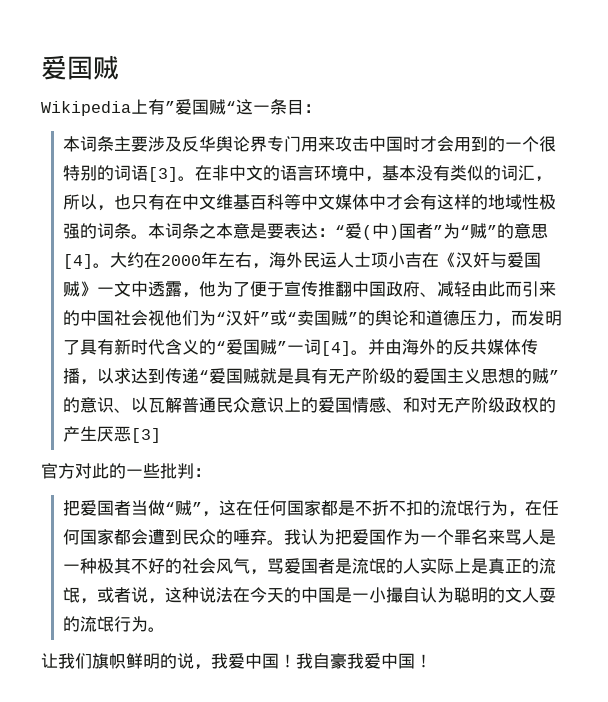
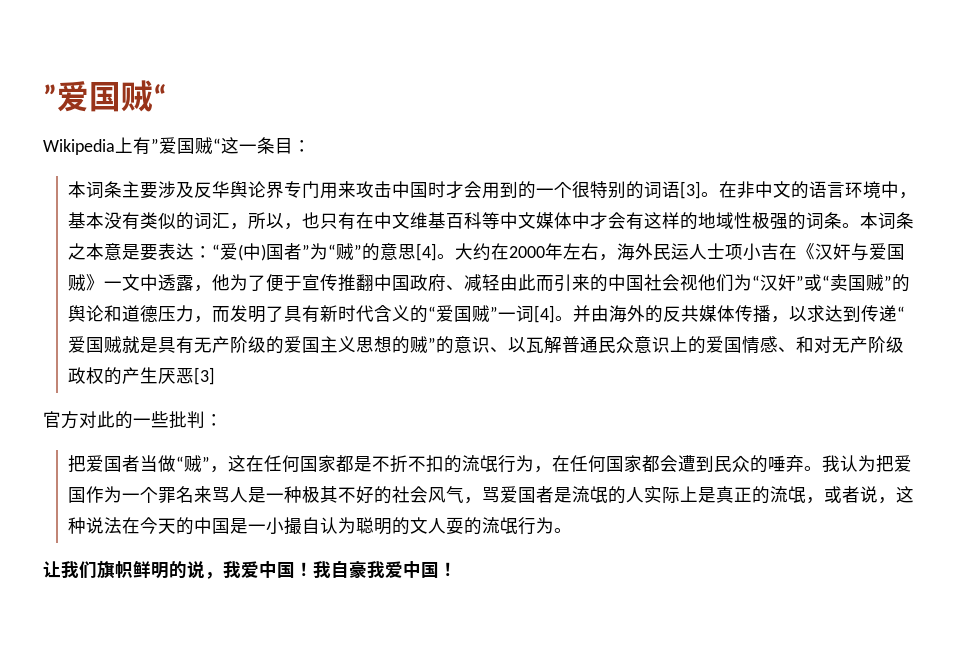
[41,55,119,80] 爱国贼 -> [43,80,167,113] ”爱国贼“

